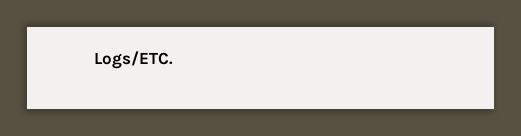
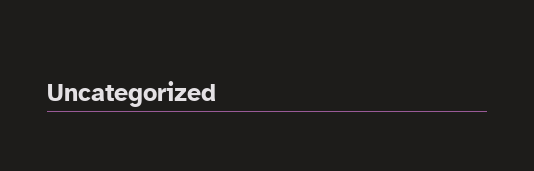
[94,51,173,69] Logs/ETC. -> [47,81,216,107] Uncategorized

